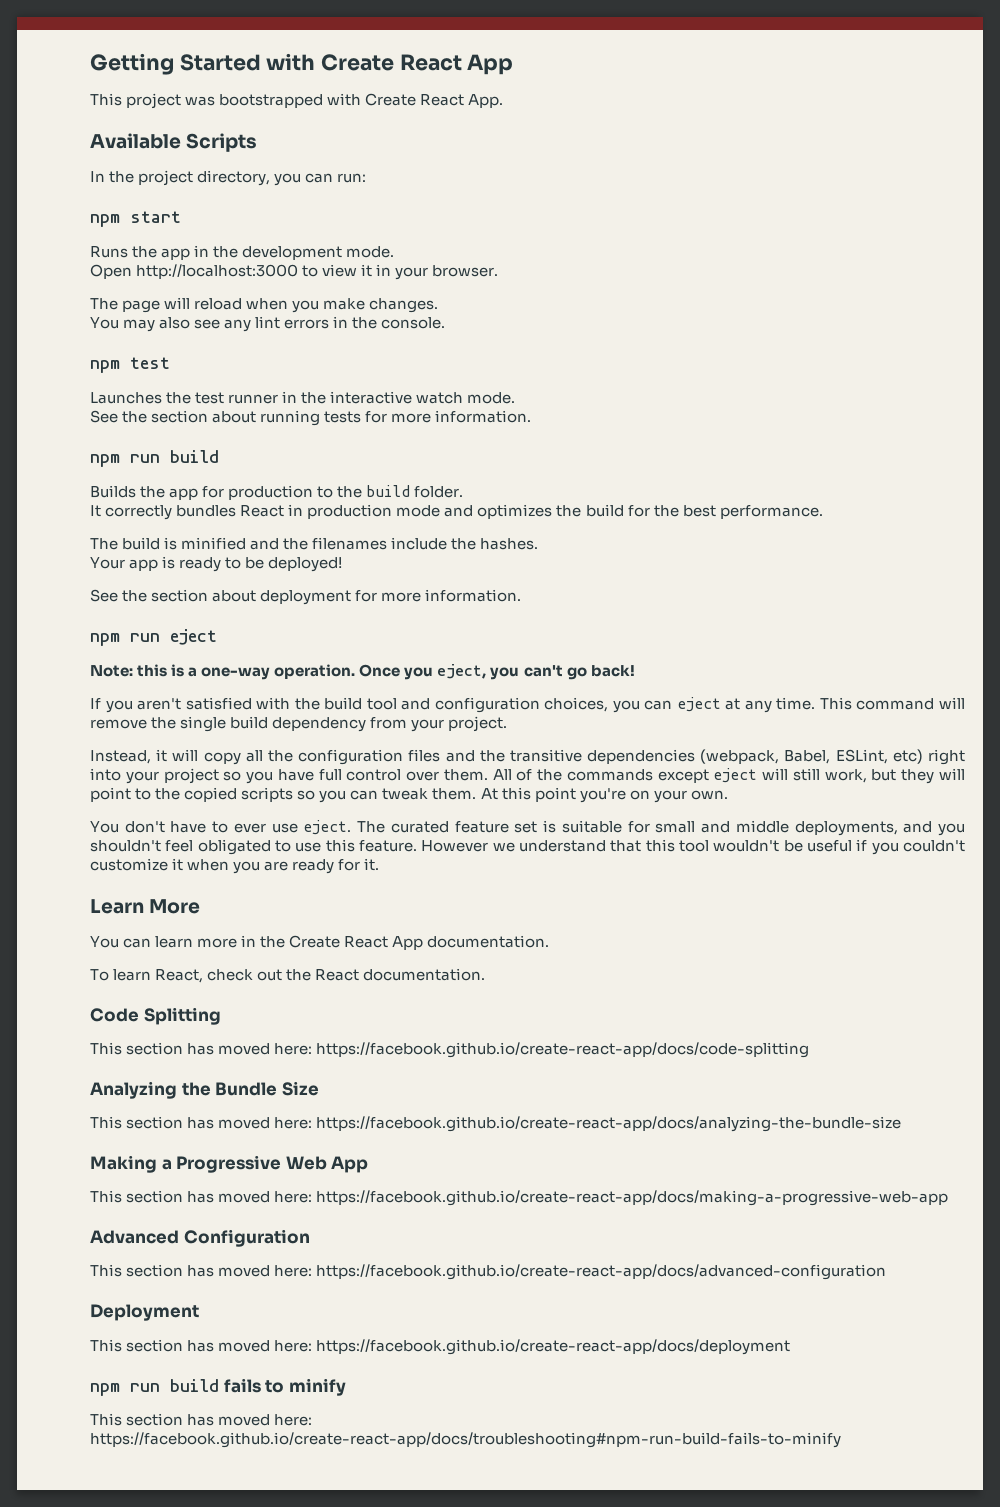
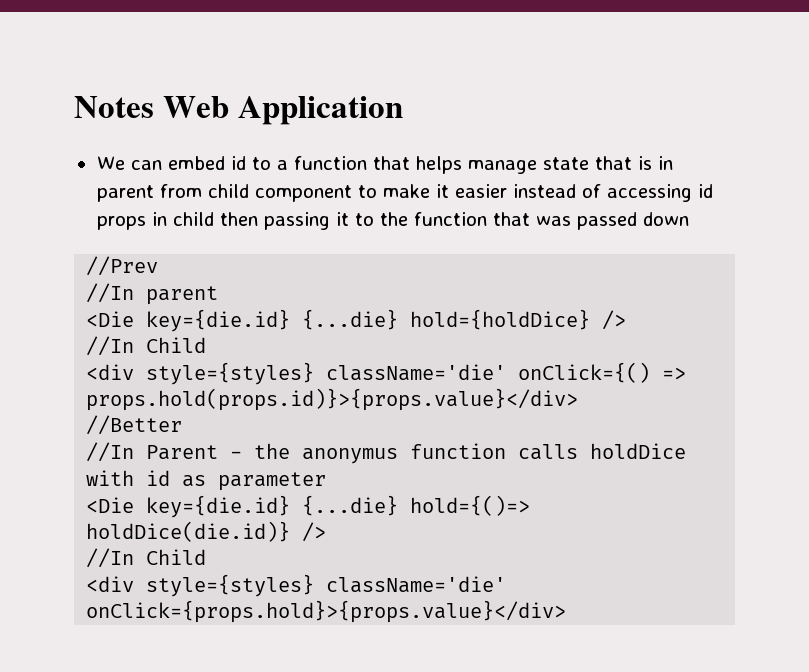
[90,53,514,75] [90,93,504,109] [90,133,258,152] [90,170,367,186] [90,211,181,227] [90,245,395,260] [90,264,499,280] [90,297,439,313] [90,316,446,332] [90,357,170,373] [90,391,516,404] [90,410,532,426] [90,450,219,467] [90,485,464,500] [90,504,823,520] [90,537,539,550] [90,556,343,572] [90,589,522,605] [90,629,217,646] [90,664,635,680] [90,697,965,713] [90,716,508,732] [90,749,965,765] [90,768,966,784] [90,787,728,803] [90,820,965,836] [90,839,966,855] [90,858,380,874] [90,899,201,914] [90,935,550,950] [90,968,486,983] [90,1007,221,1025] [90,1042,810,1058] [90,1081,319,1099] [90,1116,902,1132] [90,1155,369,1173] [90,1190,949,1206] [90,1229,310,1247] [90,1264,887,1280] [90,1304,199,1321] [90,1339,791,1355] [90,1378,346,1396] [90,1413,313,1426] [90,1432,841,1448] Getting Started with Create React App // This project was bootstrapped with Create React App. // Available Scripts // In the project directory, you can run: // npm start // Runs the app in the development mode. // Open http://localhost:3000 to view it in your browser. // The page will reload when you make changes. // You may also see any lint errors in the console. // npm test // Launches the test runner in the interactive watch mode. // See the section about running tests for more information. // npm run build // Builds the app for production to the build folder. // It correctly bundles React in production mode and optimizes the build for the best performance. // The build is minified and the filenames include the hashes. // Your app is ready to be deployed! // See the section about deployment for more information. // npm run eject // Note: this is a one-way operation. Once you eject, you can't go back! // If you aren't satisfied with the build tool and configuration choices, you can eject at any time. This command will remove the single build dependency from your project. // Instead, it will copy all the configuration files and the transitive dependencies (webpack, Babel, ESLint, etc) right into your project so you have full control over them. All of the commands except eject will still work, but they will point to the copied scripts so you can tweak them. At this point you're on your own. // You don't have to ever use eject. The curated feature set is suitable for small and middle deployments, and you shouldn't feel obligated to use this feature. However we understand that this tool wouldn't be useful if you couldn't customize it when you are ready for it. // Learn More // You can learn more in the Create React App documentation. // To learn React, check out the React documentation. // Code Splitting // This section has moved here: https://facebook.github.io/create-react-app/docs/code-splitting // Analyzing the Bundle Size // This section has moved here: https://facebook.github.io/create-react-app/docs/analyzing-the-bundle-size // Making a Progressive Web App // This section has moved here: https://facebook.github.io/create-react-app/docs/making-a-progressive-web-app // Advanced Configuration // This section has moved here: https://facebook.github.io/create-react-app/docs/advanced-configuration // Deployment // This section has moved here: https://facebook.github.io/create-react-app/docs/deployment // npm run build fails to minify // This section has moved here: https://facebook.github.io/create-react-app/docs/troubleshooting#npm-run-build-fails-to-minify -> [74,96,403,125] [96,156,673,174] [96,184,713,202] [96,212,689,230] [86,256,159,276] [86,283,219,305] [86,309,627,332] [86,336,207,356] [86,362,687,385] [86,388,579,411] [86,415,183,435] [86,442,687,464] [86,470,327,491] [86,495,531,518] [86,521,327,542] [86,548,207,568] [86,574,507,597] [86,600,567,623] Notes Web Application // We can embed id to a function that helps manage state that is in parent from child component to make it easier instead of accessing id props in child then passing it to the function that was passed down // //Prev // //In parent // <Die key={die.id} {...die} hold={holdDice} /> // //In Child // <div style={styles} className='die' onClick={() => props.hold(props.id)}>{props.value}</div> // //Better // //In Parent - the anonymus function calls holdDice with id as parameter // <Die key={die.id} {...die} hold={()=> holdDice(die.id)} /> // //In Child // <div style={styles} className='die' onClick={props.hold}>{props.value}</div>

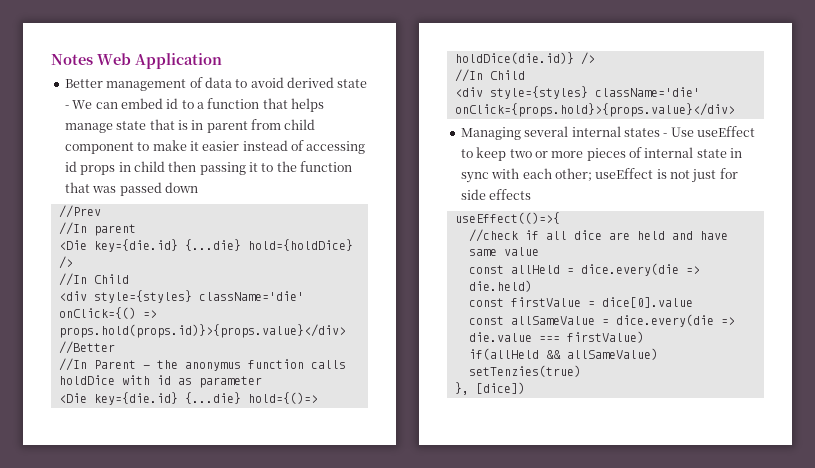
(403, 110) none -> [64,77,368,91] [64,105,69,109] Better management of data to avoid derived state -
(567, 611) none -> [460,126,755,140] [460,147,743,161] [460,168,738,183] [460,189,532,200] [454,212,560,224] [468,229,728,242] [468,247,539,256] [468,263,700,276] [468,280,532,292] [468,297,693,308] [468,314,735,327] [468,331,644,343] [468,348,658,360] [468,365,581,377] [454,382,525,395] // Managing several internal states - Use useEffect to keep two or more pieces of internal state in sync with each other; useEffect is not just for side effects // useEffect(()=>{ // //check if all dice are held and have same value // const allHeld = dice.every(die => die.held) // const firstValue = dice[0].value // const allSameValue = dice.every(die => die.value === firstValue) // if(allHeld && allSameValue) setTenzies(true) // }, [dice])

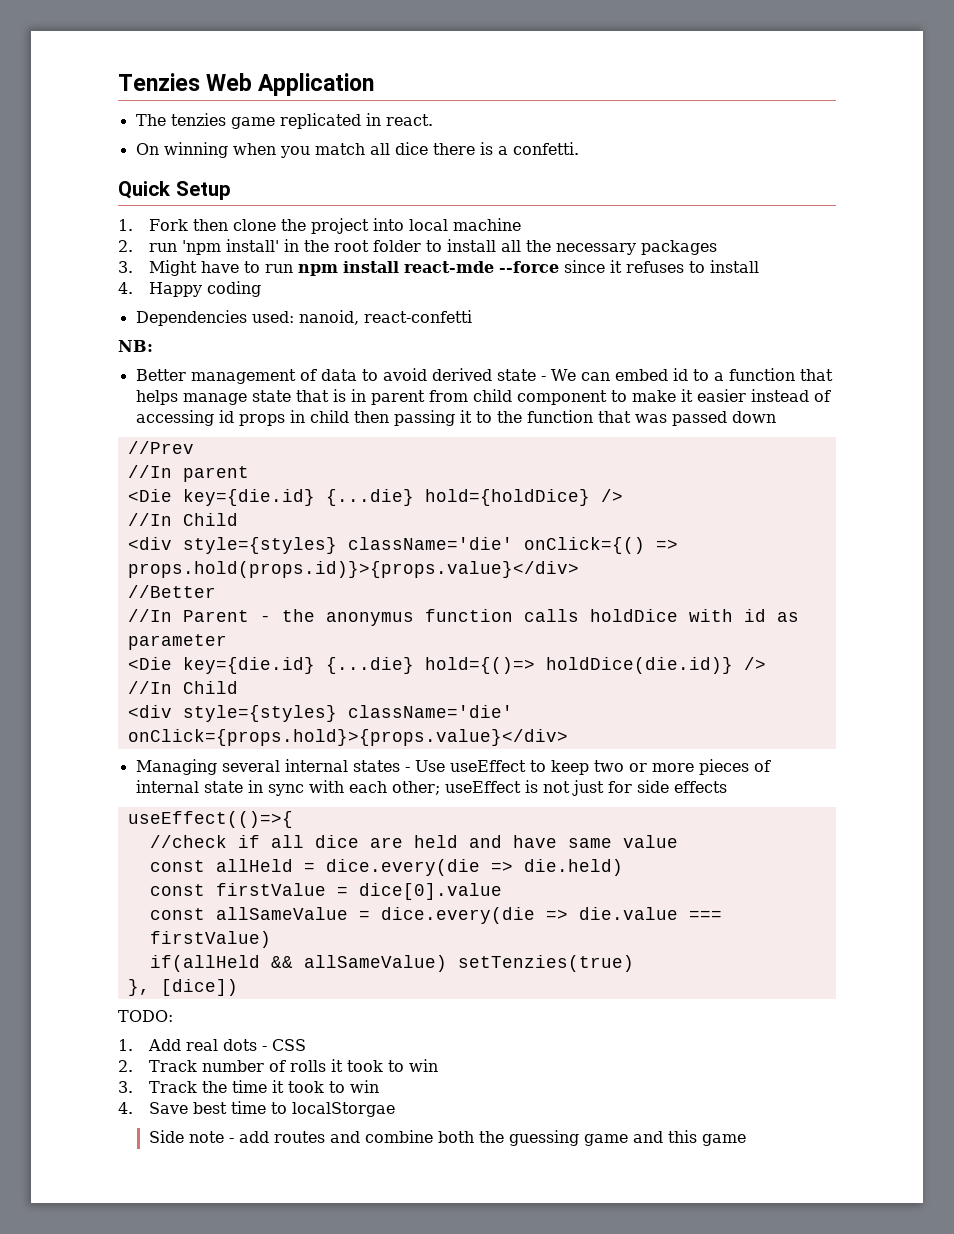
[51,54,93,65] Notes -> [118,73,200,91] Tenzies
(222, 61) none -> [135,113,433,129] [135,142,579,158] [118,181,231,200] [118,218,521,234] [118,239,717,255] [118,260,759,276] [118,281,261,297] [135,310,472,326] [118,340,153,352] // The tenzies game replicated in react. // On winning when you match all dice there is a confetti. // Quick Setup // 1. Fork then clone the project into local machine // 2. run 'npm install' in the root folder to install all the necessary packages // 3. Might have to run npm install react-mde --force since it refuses to install // 4. Happy coding // Dependencies used: nanoid, react-confetti // NB:
(525, 388) none -> [118,1010,173,1022] [118,1039,306,1051] [118,1059,438,1072] [118,1080,379,1093] [118,1101,395,1117] [148,1130,746,1146] // TODO: // 1. Add real dots - CSS // 2. Track number of rolls it took to win // 3. Track the time it took to win // 4. Save best time to localStorgae // Side note - add routes and combine both the guessing game and this game

